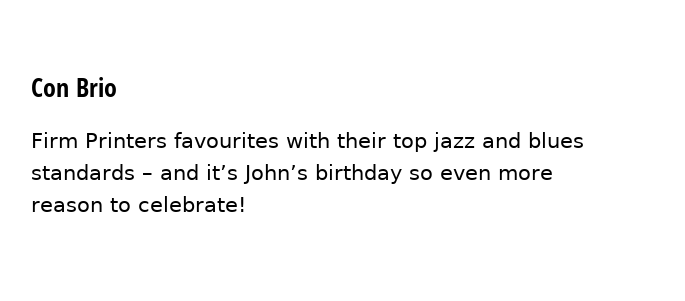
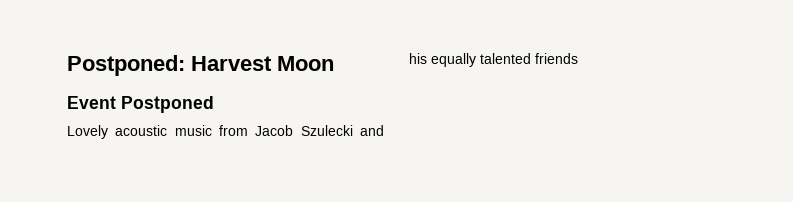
[31,77,117,97] [31,132,584,152] [31,164,553,184] [31,196,246,212] Con Brio // Firm Printers favourites with their top jazz and blues standards – and it’s John’s birthday so even more reason to celebrate! -> [67,55,334,76] [67,96,214,113] [67,125,385,139] [409,53,578,67] Postponed: Harvest Moon // Event Postponed // Lovely acoustic music from Jacob Szulecki and his equally talented friends

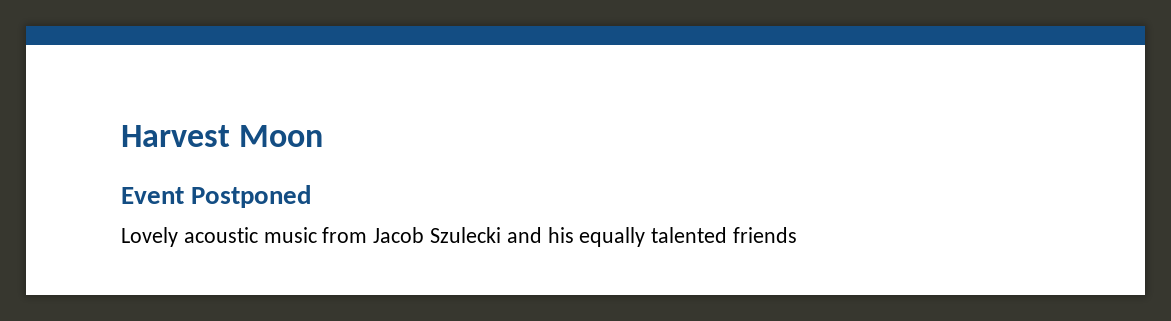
[67,55,185,76] Postponed: -> (121, 136) none

